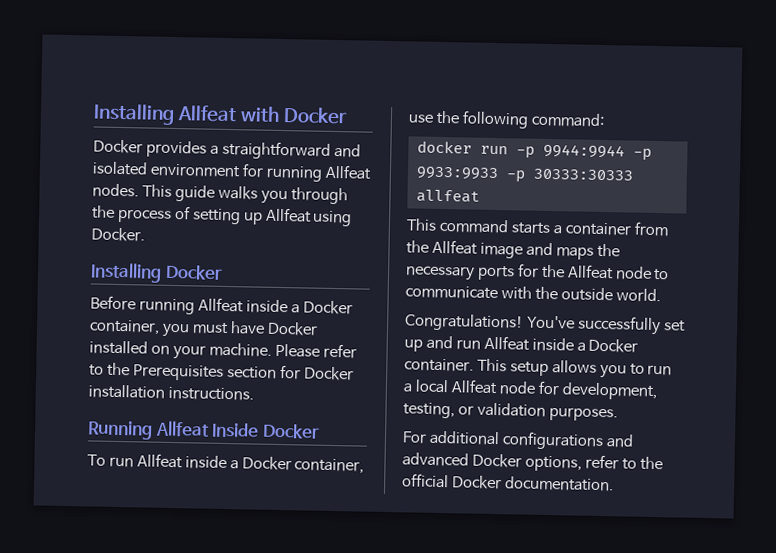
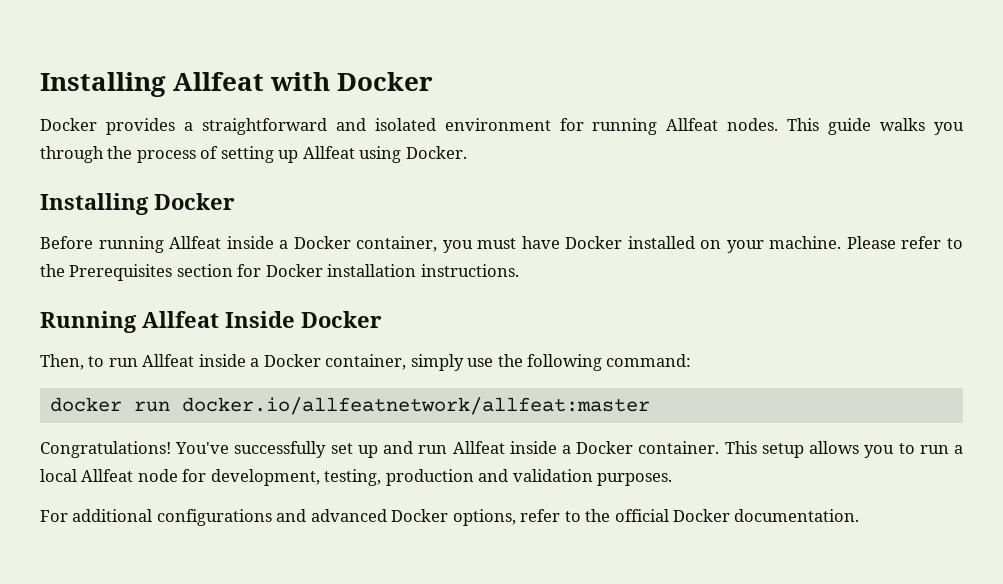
[87,454,106,466] To -> [40,354,105,370] Then, to
(365, 466) none -> [410,354,464,371] simply
[515,143,652,161] [415,166,634,183] [415,189,480,203] [406,218,669,237] [406,239,620,260] [405,263,670,281] [405,285,661,303] -p 9944:9944 -p 9933:9933 -p 30333:30333 allfeat // This command starts a container from the Allfeat image and maps the necessary ports for the Allfeat node to communicate with the outside world. -> [181,397,650,415] docker.io/allfeatnetwork/allfeat:master
[457,405,474,416] or -> [385,469,509,486] production and

